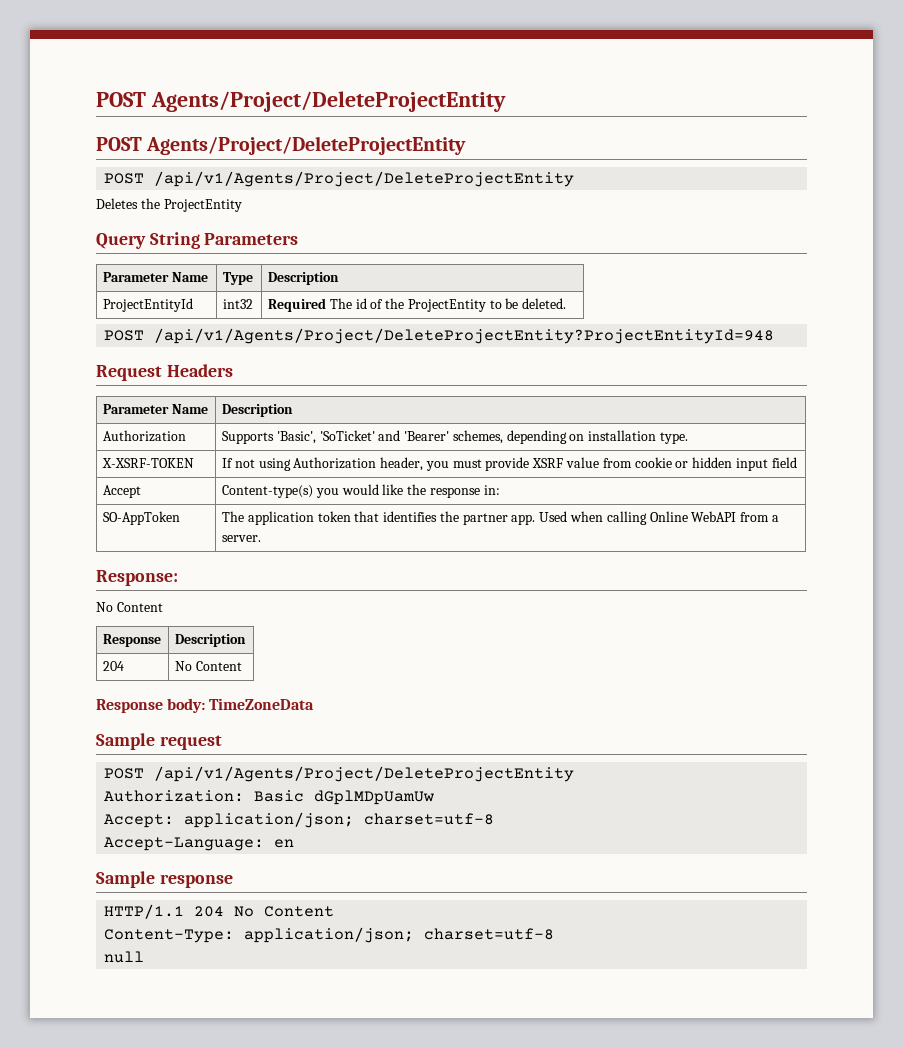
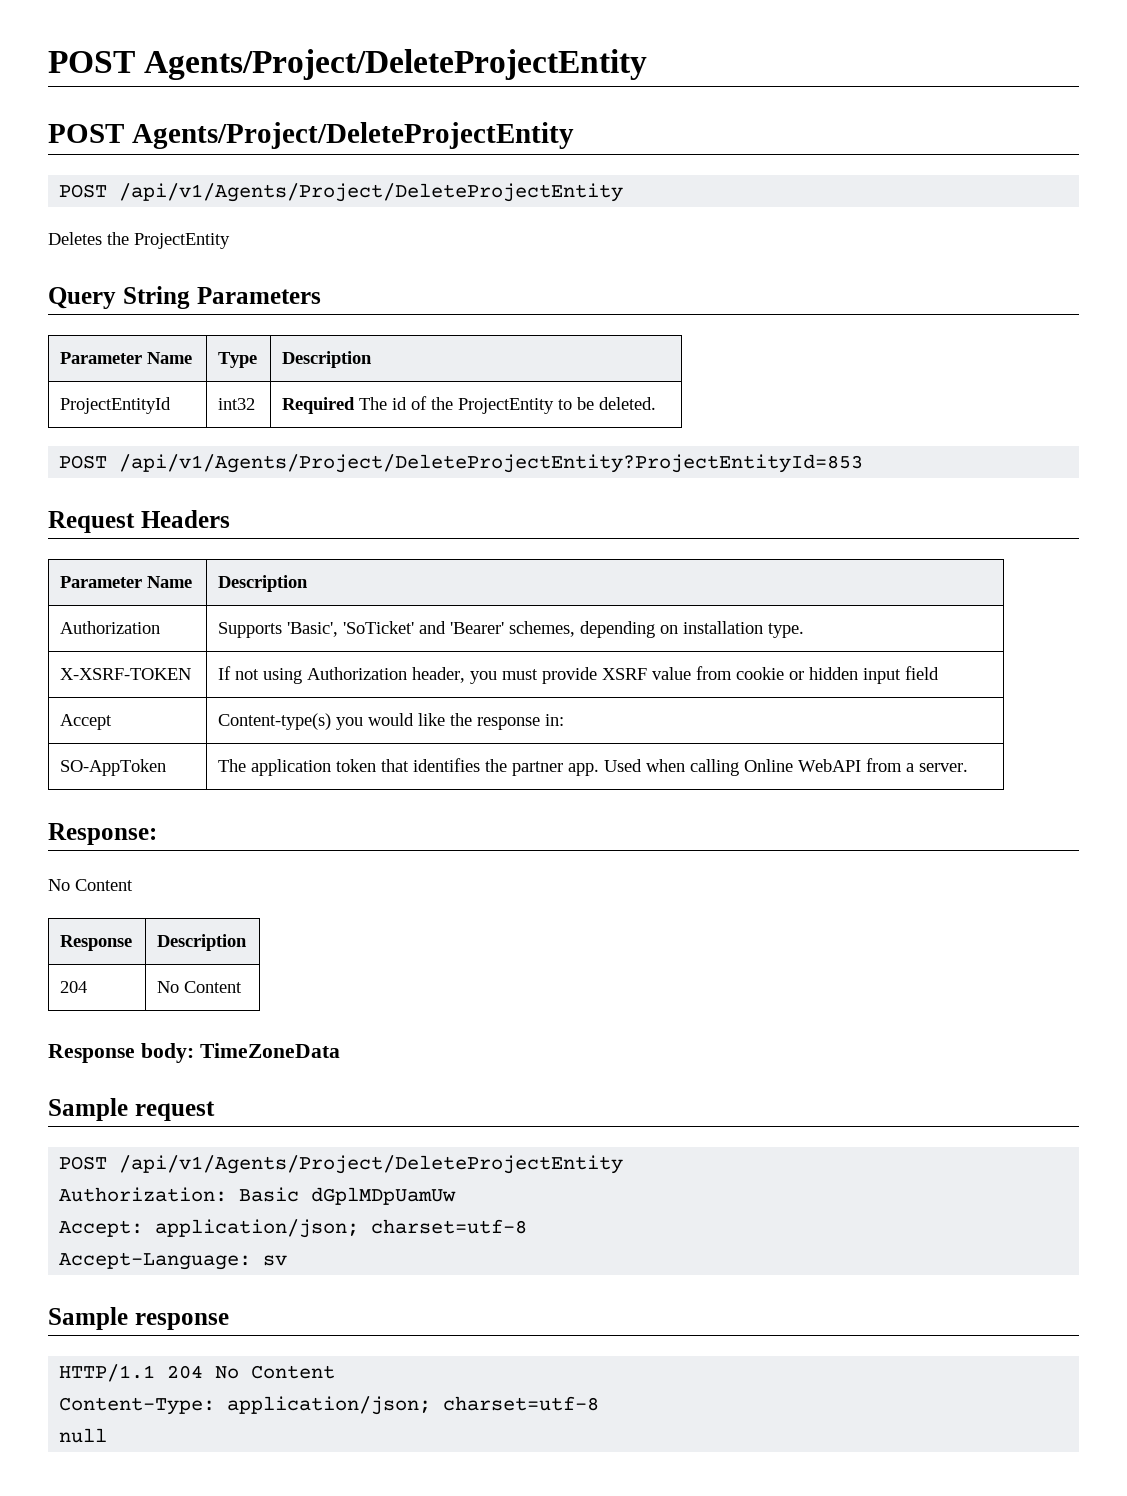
[154,328,775,344] /api/v1/Agents/Project/DeleteProjectEntity?ProjectEntityId=948 -> [119,454,864,473] /api/v1/Agents/Project/DeleteProjectEntity?ProjectEntityId=853
[274,839,295,848] en -> [263,1255,288,1266] sv

